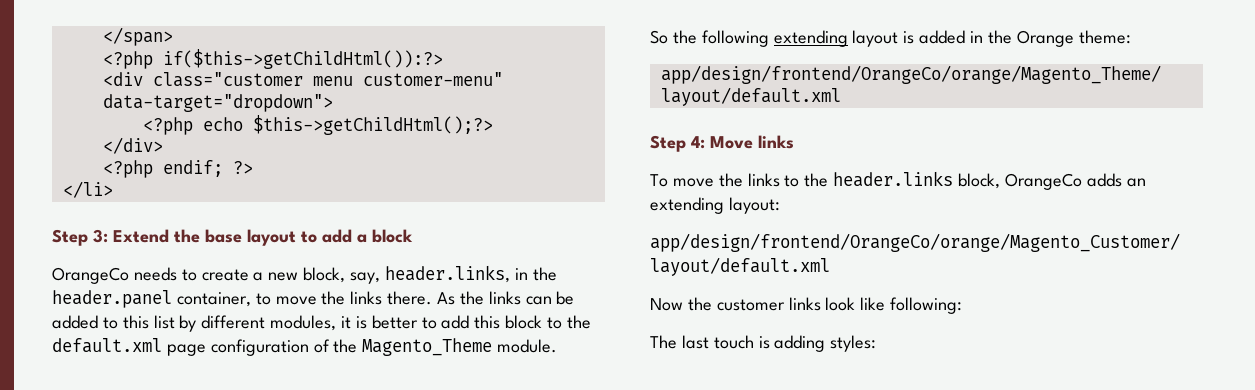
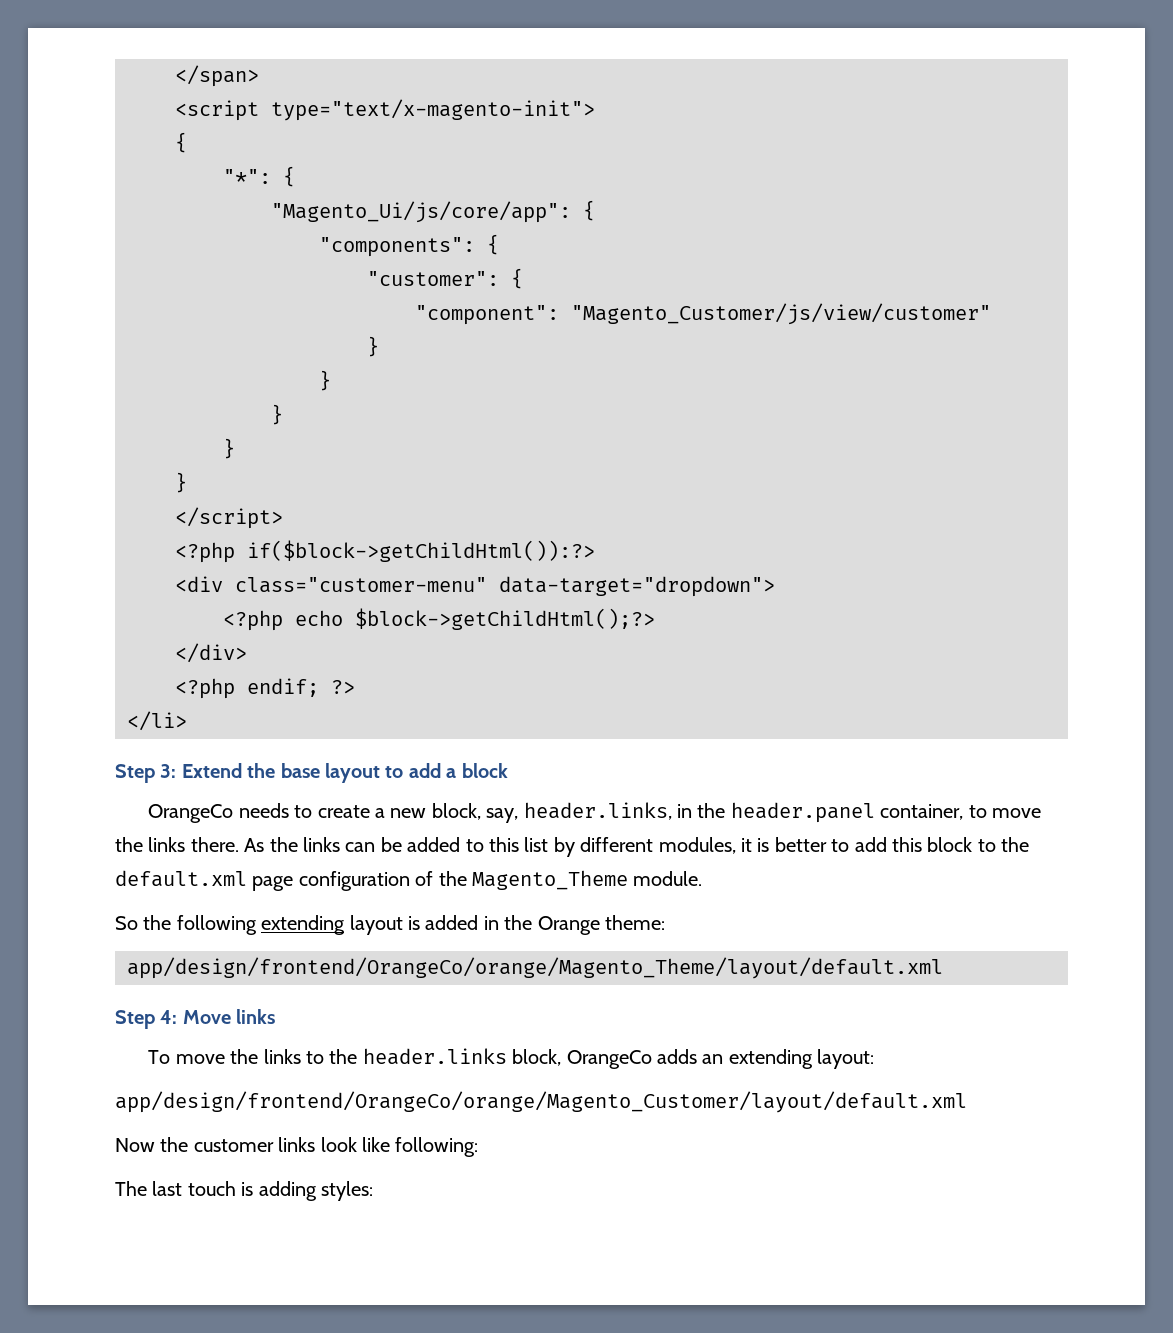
[102,49,443,69] // <?php if($this->getChildHtml()):?> -> [175,99,595,121] [175,132,187,153] [223,166,295,187] [271,200,595,223] [319,234,499,257] [367,268,523,289] [415,303,991,325] [367,336,379,357] [319,370,331,391] [271,404,283,425] [223,438,235,459] [175,472,187,493] [175,507,283,529] [175,540,595,563] // <script type="text/x-magento-init"> // { // "*": { // "Magento_Ui/js/core/app": { // "components": { // "customer": { // "component": "Magento_Customer/js/view/customer" // } // } // } // } // } // </script> // <?php if($block->getChildHtml()):?>
[152,72,503,87] class="customer menu customer-menu" -> [235,577,487,593] class="customer-menu"
[252,115,493,135] $this->getChildHtml();?> -> [355,608,655,630] $block->getChildHtml();?>

